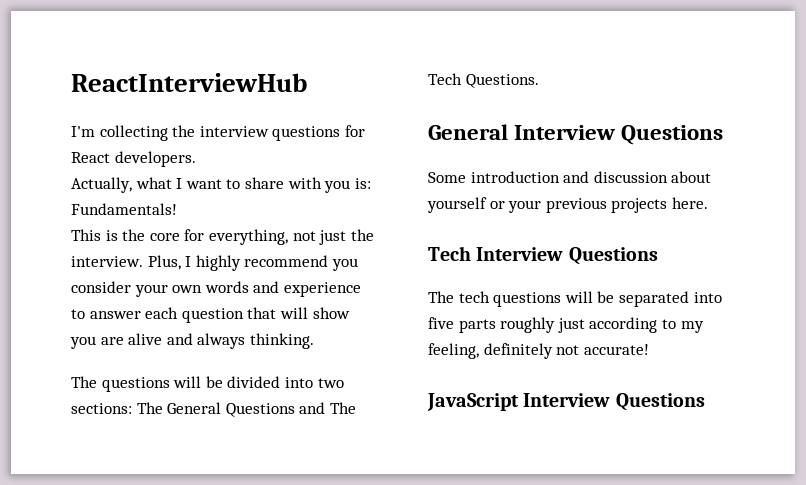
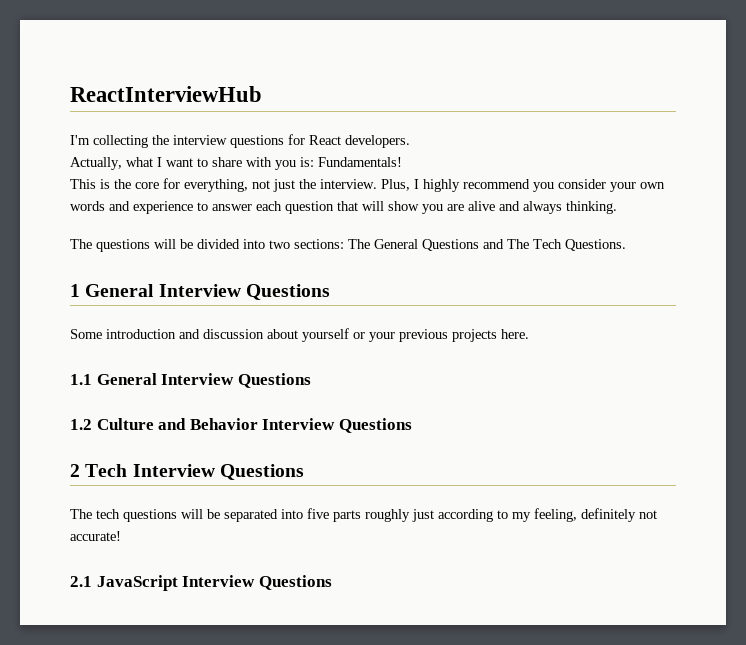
(539, 81) none -> [70,284,80,297] 1
(708, 203) none -> [70,373,311,388] [70,418,412,433] [70,464,80,477] 1.1 General Interview Questions // 1.2 Culture and Behavior Interview Questions // 2
(649, 349) none -> [70,576,92,587] 2.1

